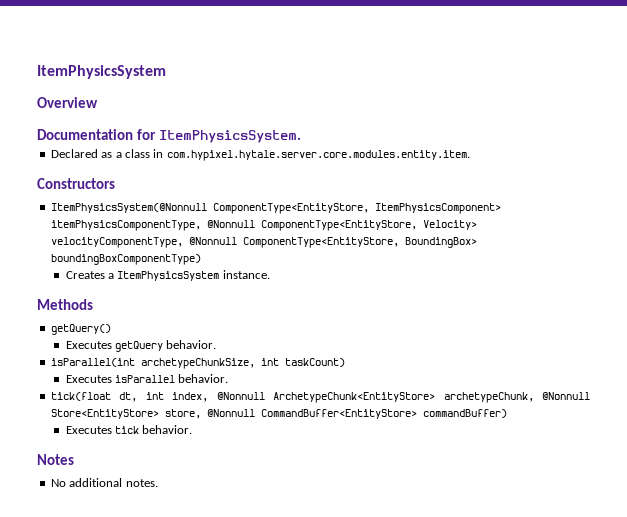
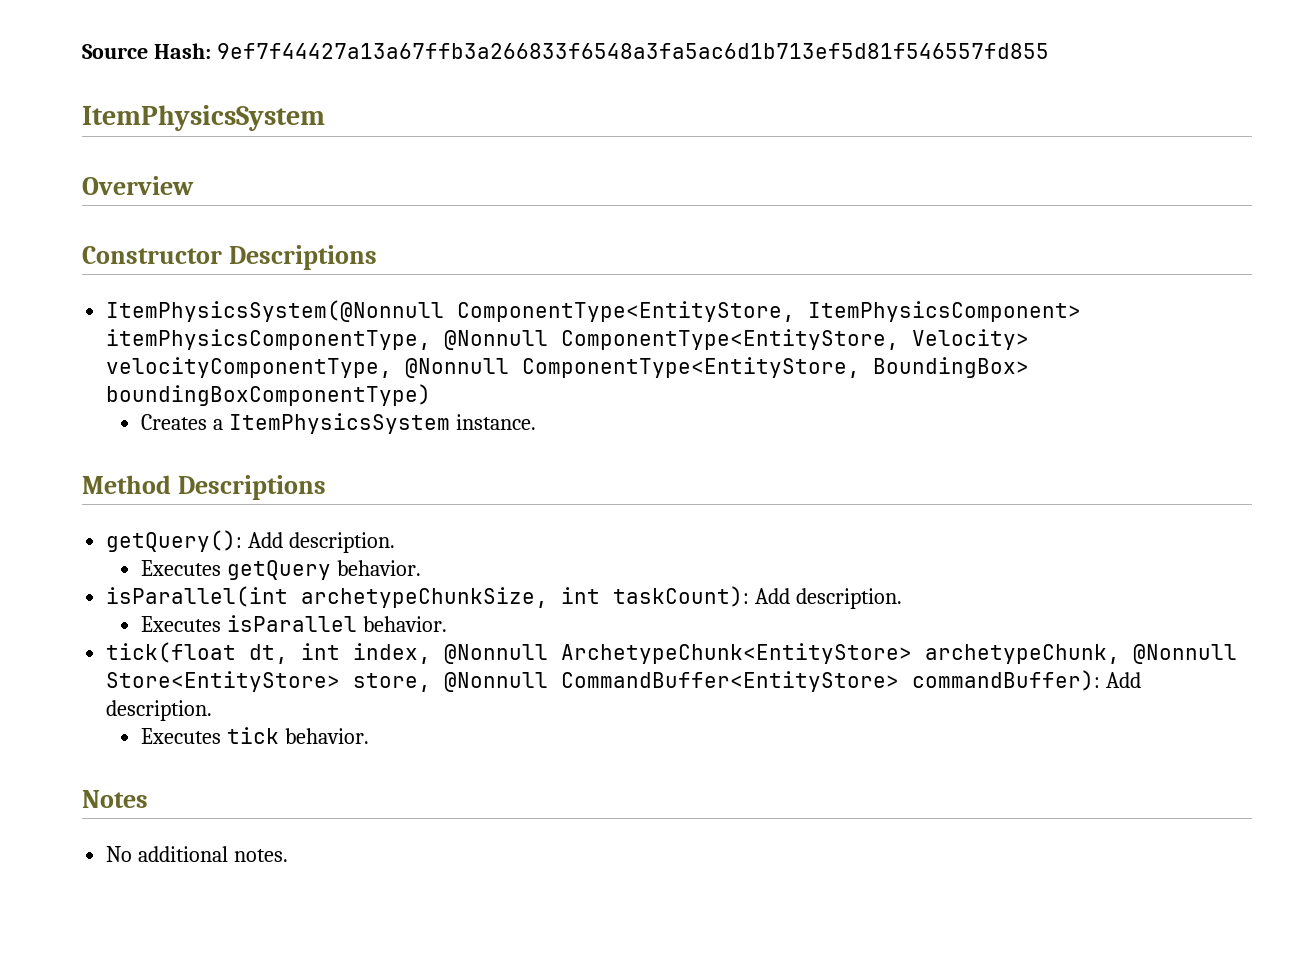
(37, 72) none -> [82,43,1049,59] Source Hash: 9ef7f44427a13a67ffb3a266833f6548a3fa5ac6d1b713ef5d81f546557fd855 //
[37,129,301,143] [50,149,470,161] [37,178,115,189] Documentation for ItemPhysicsSystem. // Declared as a class in com.hypixel.hytale.server.core.modules.entity.item. // Constructors -> [82,245,377,270] Constructor Descriptions
[37,299,93,310] [50,324,111,335] Methods // getQuery() -> [82,475,326,500] [106,530,396,553] Method Descriptions // getQuery(): Add description.
[284,358,345,367] taskCount) -> [613,586,903,609] taskCount): Add description.
[422,409,507,418] commandBuffer) -> [912,670,1142,691] [106,700,213,721] commandBuffer): Add description.

